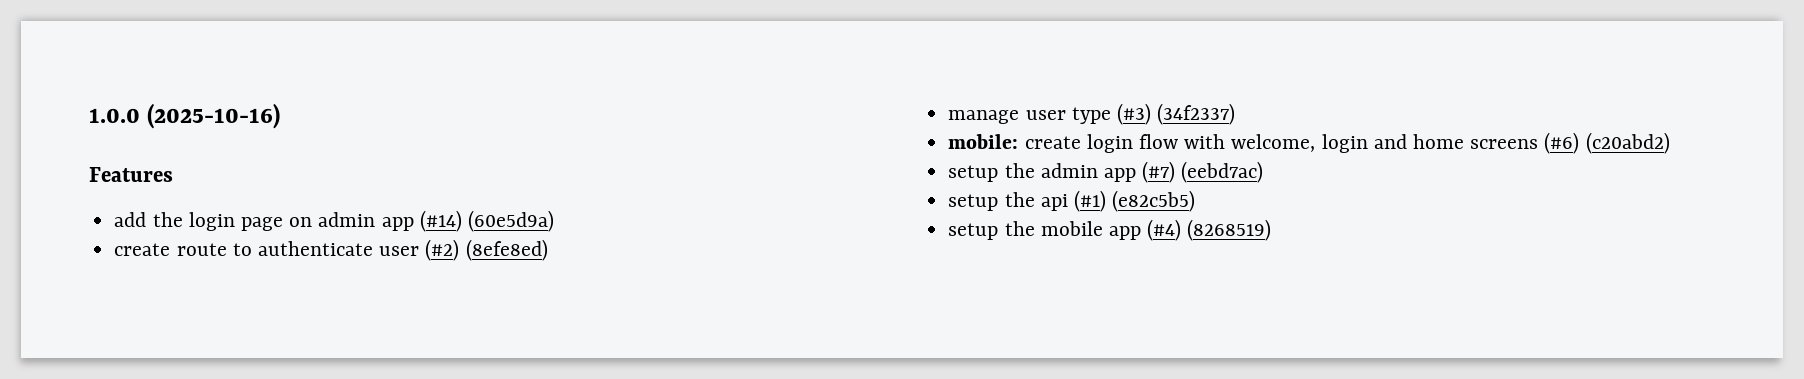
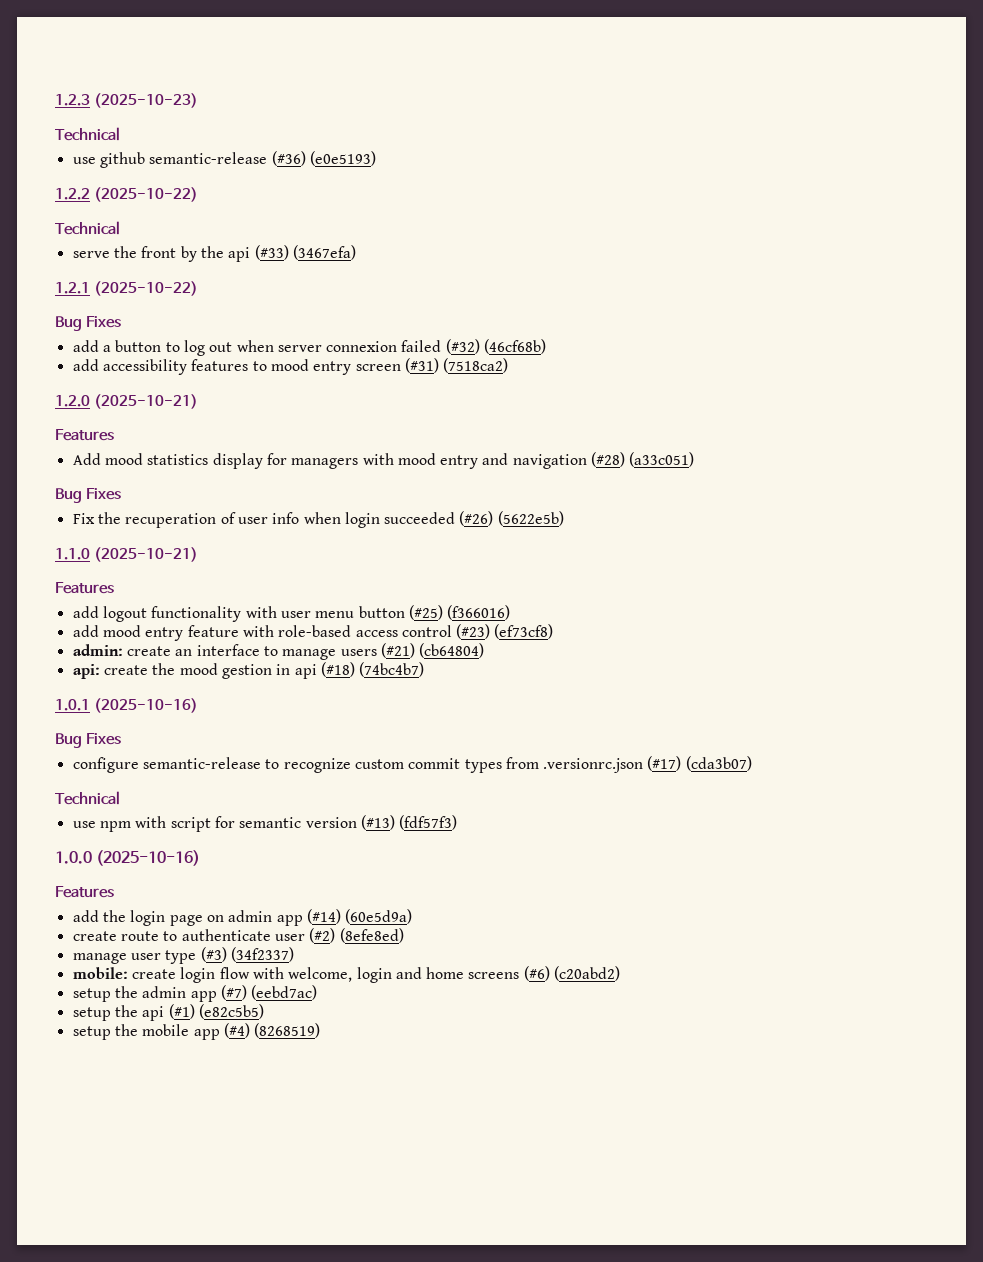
(89, 115) none -> [55,93,199,108] [55,127,120,141] [72,151,376,168] [55,187,199,202] [55,221,120,235] [72,245,356,262] [55,281,199,296] [55,316,121,331] [72,339,547,356] [72,358,509,375] [55,394,199,409] [55,429,114,441] [72,452,695,469] [55,488,121,503] [72,511,564,528] [55,547,199,562] [55,582,114,594] [72,605,511,622] [72,624,554,641] [72,643,485,660] [72,662,425,679] [55,698,199,713] [55,733,121,748] [72,756,752,773] [55,791,120,805] [72,815,458,832] 1.2.3 (2025-10-23) // Technical // use github semantic-release (#36) (e0e5193) // 1.2.2 (2025-10-22) // Technical // serve the front by the api (#33) (3467efa) // 1.2.1 (2025-10-22) // Bug Fixes // add a button to log out when server connexion failed (#32) (46cf68b) // add accessibility features to mood entry screen (#31) (7518ca2) // 1.2.0 (2025-10-21) // Features // Add mood statistics display for managers with mood entry and navigation (#28) (a33c051) // Bug Fixes // Fix the recuperation of user info when login succeeded (#26) (5622e5b) // 1.1.0 (2025-10-21) // Features // add logout functionality with user menu button (#25) (f366016) // add mood entry feature with role-based access control (#23) (ef73cf8) // admin: create an interface to manage users (#21) (cb64804) // api: create the mood gestion in api (#18) (74bc4b7) // 1.0.1 (2025-10-16) // Bug Fixes // configure semantic-release to recognize custom commit types from .versionrc.json (#17) (cda3b07) // Technical // use npm with script for semantic version (#13) (fdf57f3) //

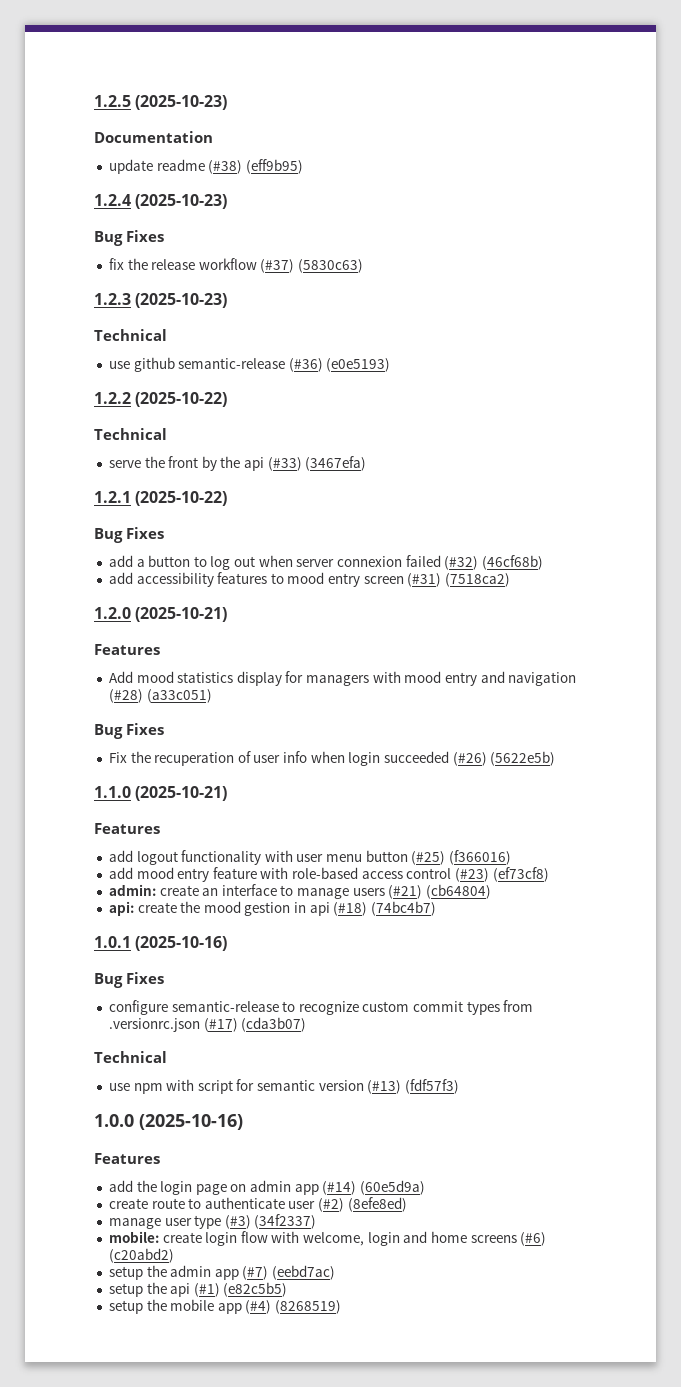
(55, 100) none -> [94,95,228,110] [94,131,213,143] [108,159,303,174] [94,194,228,209] [94,230,165,246] [108,258,364,273] 1.2.5 (2025-10-23) // Documentation // update readme (#38) (eff9b95) // 1.2.4 (2025-10-23) // Bug Fixes // fix the release workflow (#37) (5830c63) //

